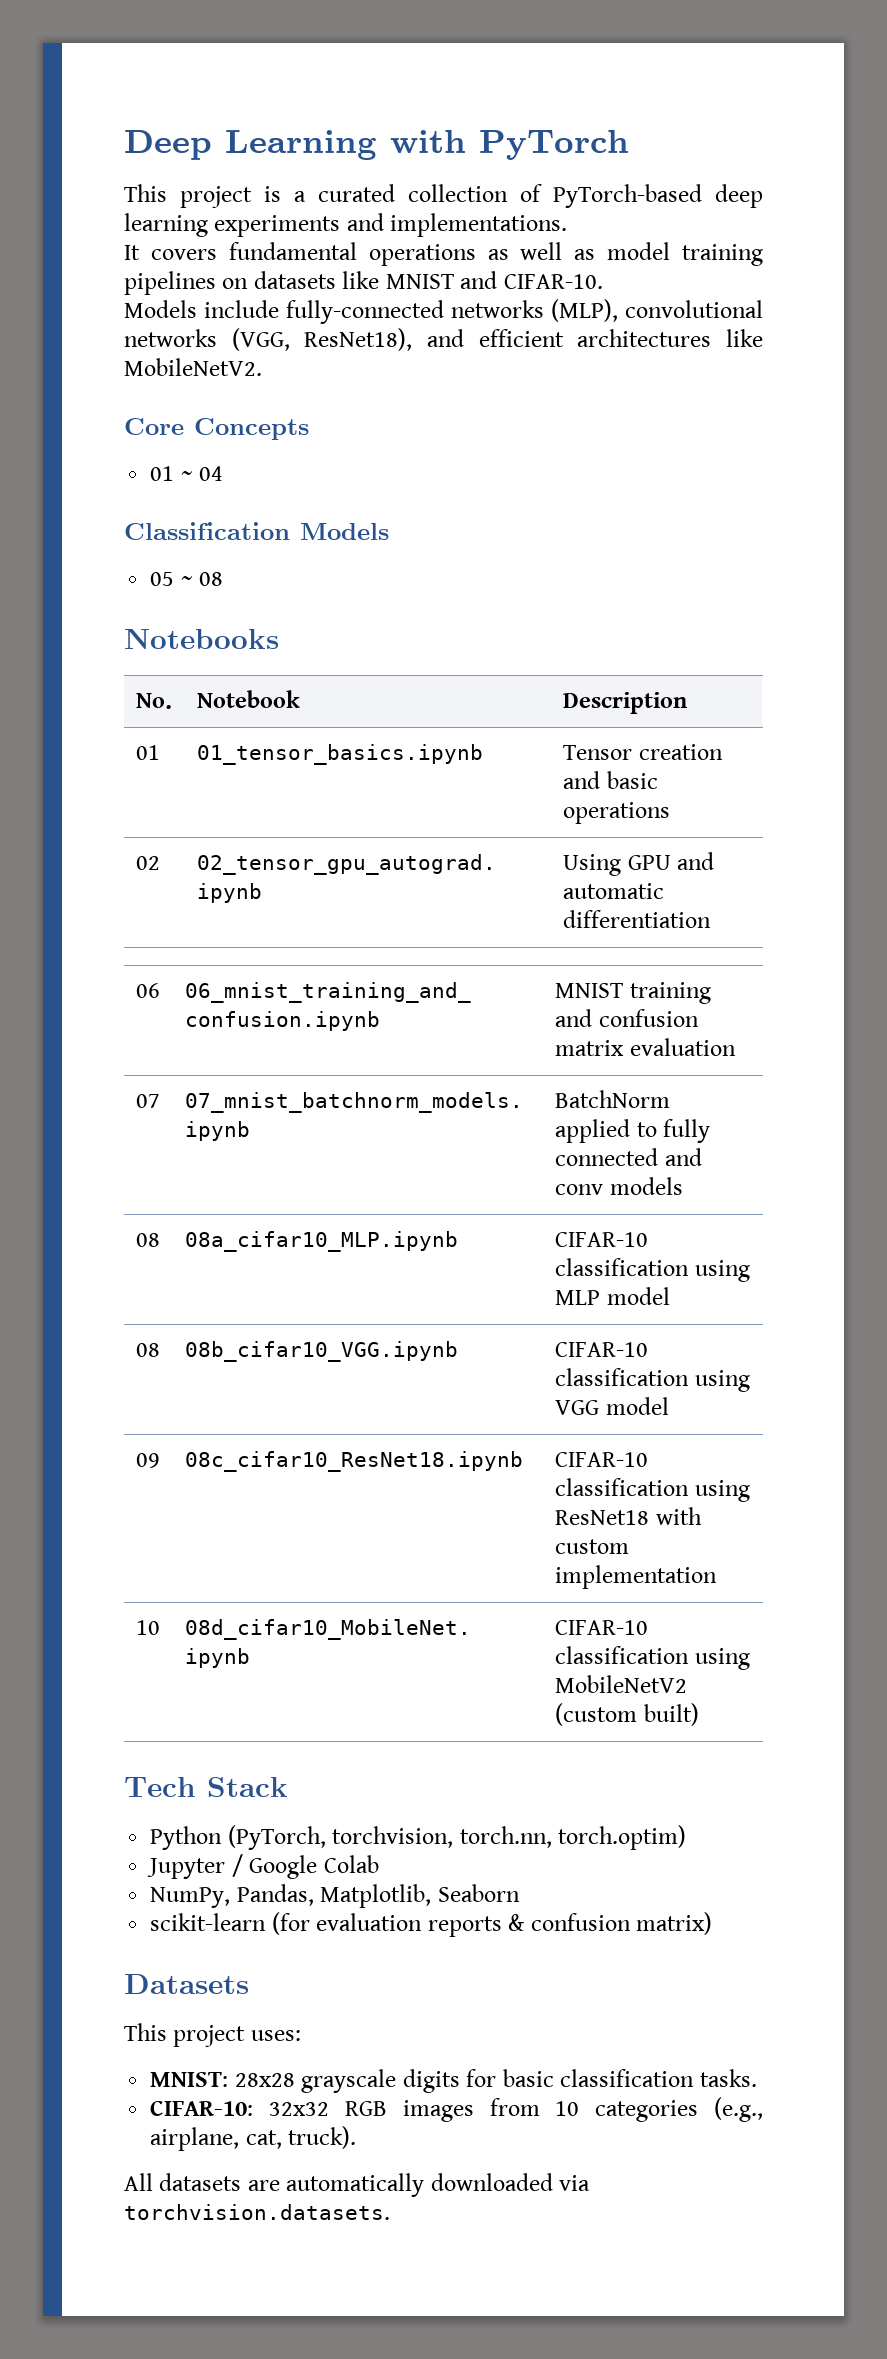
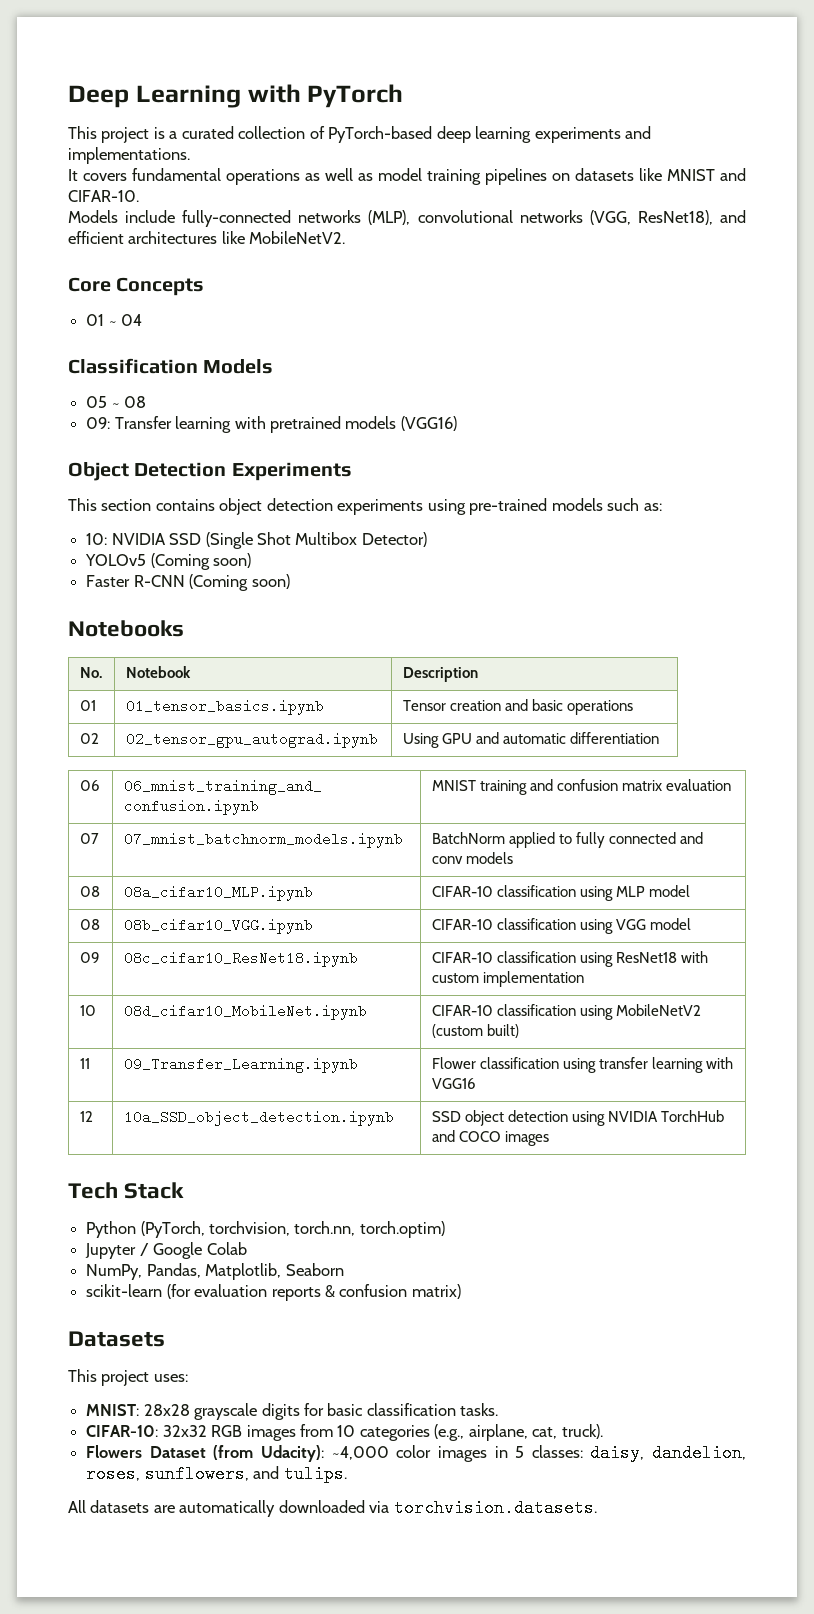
(224, 579) none -> [86,416,457,433] [68,462,352,481] [68,498,662,515] [86,532,427,549] [85,553,252,570] [86,574,290,591] // 09: Transfer learning with pretrained models (VGG16) // Object Detection Experiments // This section contains object detection experiments using pre-trained models such as: // 10: NVIDIA SSD (Single Shot Multibox Detector) // YOLOv5 (Coming soon) // Faster R-CNN (Coming soon)
(699, 1714) none -> [79,1058,90,1069] [123,1057,358,1073] [431,1057,734,1073] [431,1078,476,1089] [79,1111,93,1122] [123,1110,394,1126] [431,1110,725,1126] [431,1130,550,1146] // 11 | 09_Transfer_Learning.ipynb | Flower classification using transfer learning with VGG16 // 12 | 10a_SSD_object_detection.ipynb | SSD object detection using NVIDIA TorchHub and COCO images
(357, 2137) none -> [86,1444,746,1462] [86,1465,347,1483] // Flowers Dataset (from Udacity): ~4,000 color images in 5 classes: daisy, dandelion, roses, sunflowers, and tulips.

